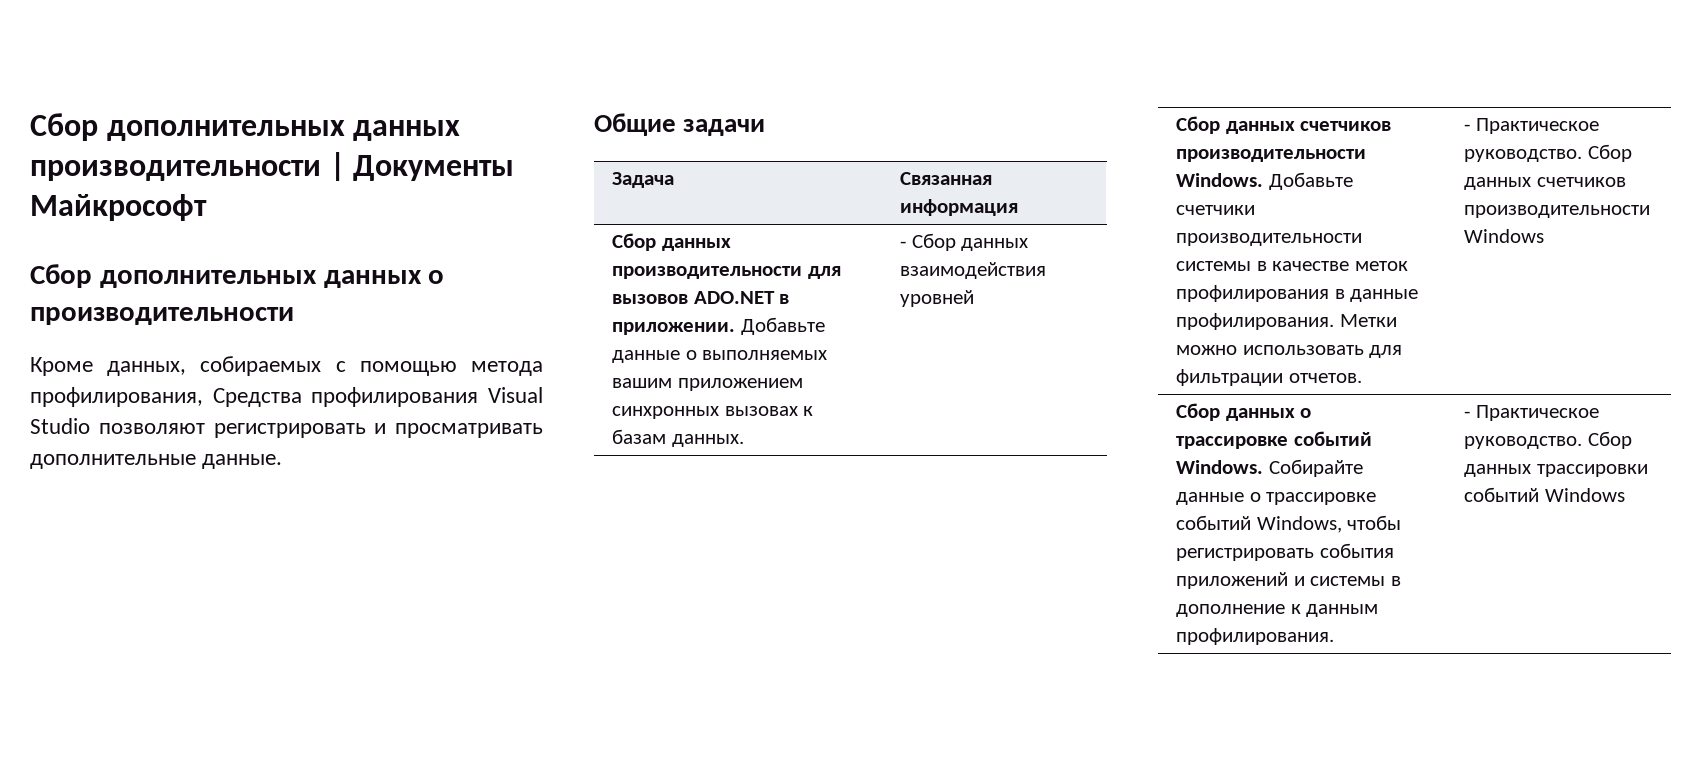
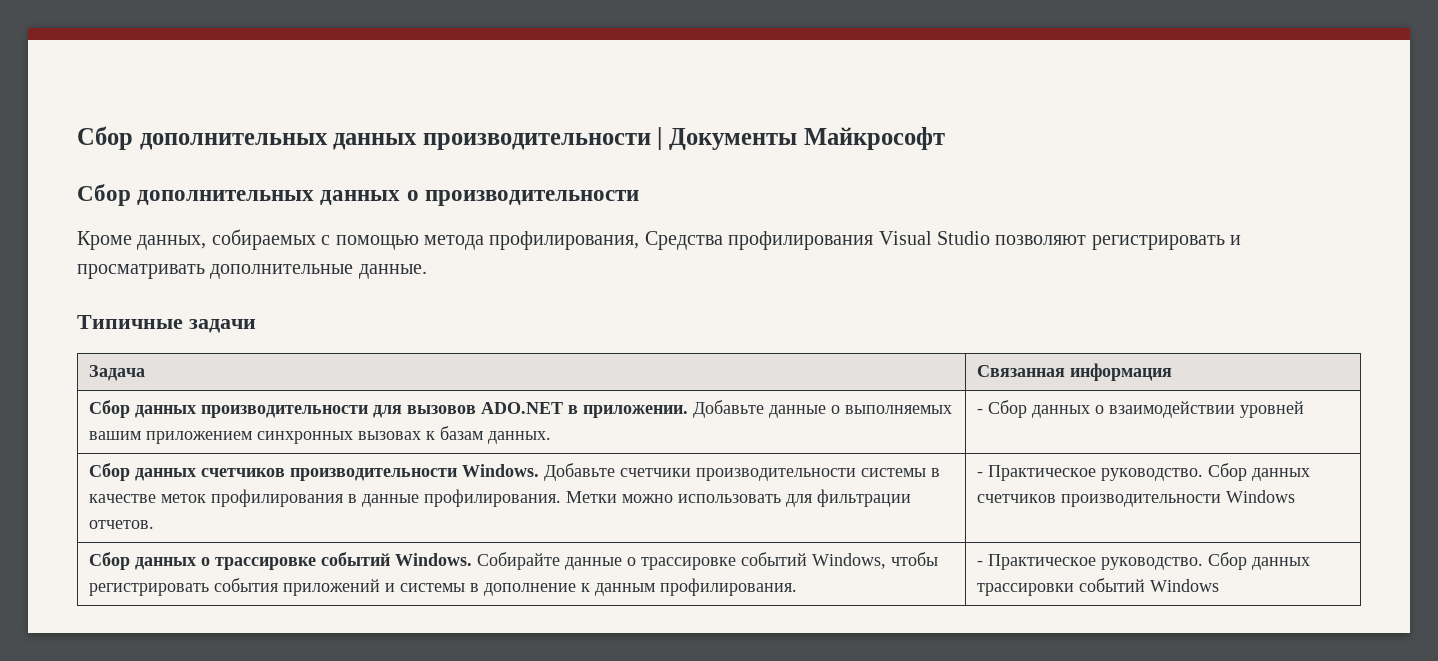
[594,113,676,136] Общие -> [77,315,183,329] Типичные
[900,262,1047,279] взаимодействия -> [1095,401,1236,418] о взаимодействии

